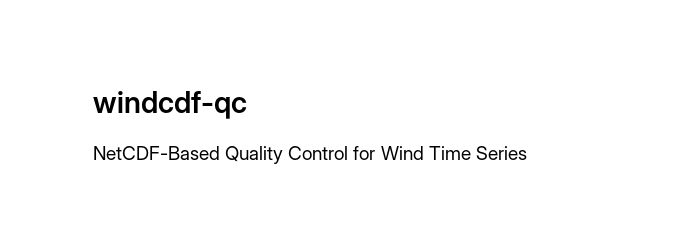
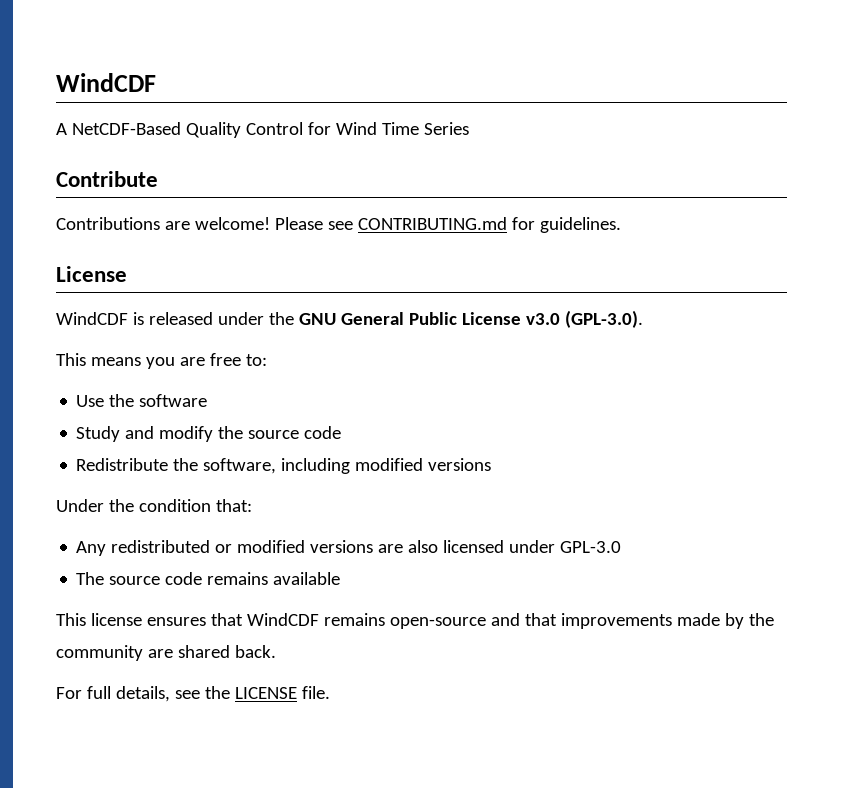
[93,91,247,119] windcdf-qc // -> [56,73,156,92] [56,123,67,135] WindCDF // A
(527, 153) none -> [56,171,158,187] [56,217,621,233] [56,266,127,282] [56,310,643,328] [56,353,267,369] [76,394,208,407] [76,426,342,442] [76,458,492,474] [56,499,252,512] [76,540,622,556] [76,572,341,585] [56,613,774,629] [56,645,276,661] [56,686,330,702] // Contribute // Contributions are welcome! Please see CONTRIBUTING.md for guidelines. // License // WindCDF is released under the GNU General Public License v3.0 (GPL-3.0). // This means you are free to: // Use the software // Study and modify the source code // Redistribute the software, including modified versions // Under the condition that: // Any redistributed or modified versions are also licensed under GPL-3.0 // The source code remains available // This license ensures that WindCDF remains open-source and that improvements made by the community are shared back. // For full details, see the LICENSE file.

